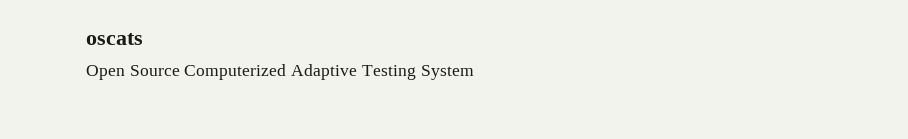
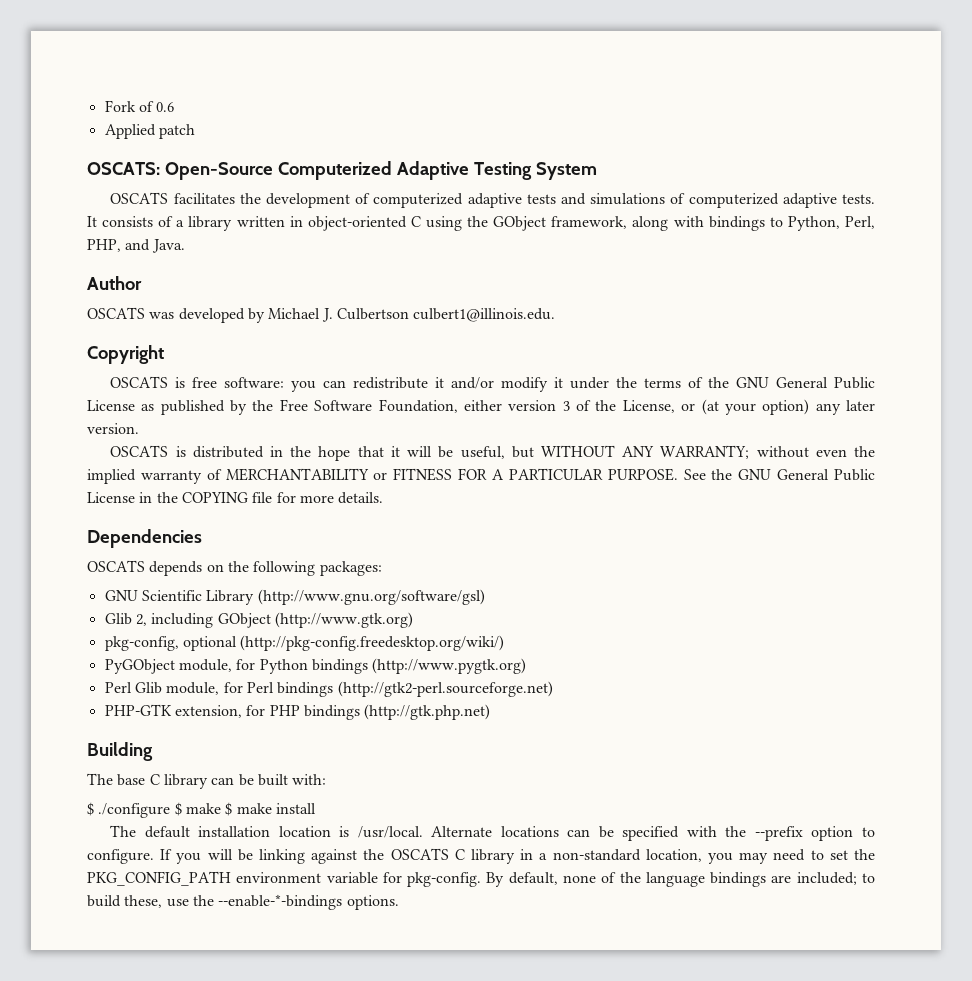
[86,33,143,45] [86,64,474,80] oscats // Open Source Computerized Adaptive Testing System -> [104,100,175,112] [104,124,195,139] [87,161,597,180] [110,192,875,208] [87,216,875,231] [87,239,185,253] [87,276,142,290] [87,307,556,323] [87,345,164,364] [110,376,876,392] [87,399,875,415] [87,423,139,434] [110,445,876,461] [87,468,875,484] [87,492,384,504] [87,529,202,548] [87,560,382,576] [104,589,485,605] [104,612,413,628] [104,635,505,651] [104,658,527,674] [104,681,553,697] [104,704,491,720] [87,742,153,761] [87,773,327,789] [87,802,316,818] [110,825,875,841] [87,848,876,864] [87,871,876,887] [87,894,399,910] Fork of 0.6 // Applied patch // OSCATS: Open-Source Computerized Adaptive Testing System // OSCATS facilitates the development of computerized adaptive tests and simulations of computerized adaptive tests. It consists of a library written in object-oriented C using the GObject framework, along with bindings to Python, Perl, PHP, and Java. // Author // OSCATS was developed by Michael J. Culbertson culbert1@illinois.edu. // Copyright // OSCATS is free software: you can redistribute it and/or modify it under the terms of the GNU General Public License as published by the Free Software Foundation, either version 3 of the License, or (at your option) any later version. // OSCATS is distributed in the hope that it will be useful, but WITHOUT ANY WARRANTY; without even the implied warranty of MERCHANTABILITY or FITNESS FOR A PARTICULAR PURPOSE. See the GNU General Public License in the COPYING file for more details. // Dependencies // OSCATS depends on the following packages: // GNU Scientific Library (http://www.gnu.org/software/gsl) // Glib 2, including GObject (http://www.gtk.org) // pkg-config, optional (http://pkg-config.freedesktop.org/wiki/) // PyGObject module, for Python bindings (http://www.pygtk.org) // Perl Glib module, for Perl bindings (http://gtk2-perl.sourceforge.net) // PHP-GTK extension, for PHP bindings (http://gtk.php.net) // Building // The base C library can be built with: // $ ./configure $ make $ make install // The default installation location is /usr/local. Alternate locations can be specified with the --prefix option to configure. If you will be linking against the OSCATS C library in a non-standard location, you may need to set the PKG_CONFIG_PATH environment variable for pkg-config. By default, none of the language bindings are included; to build these, use the --enable-*-bindings options.

